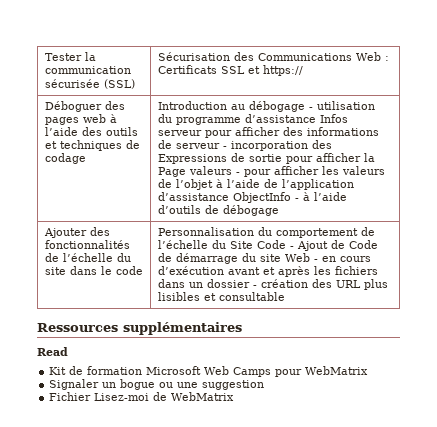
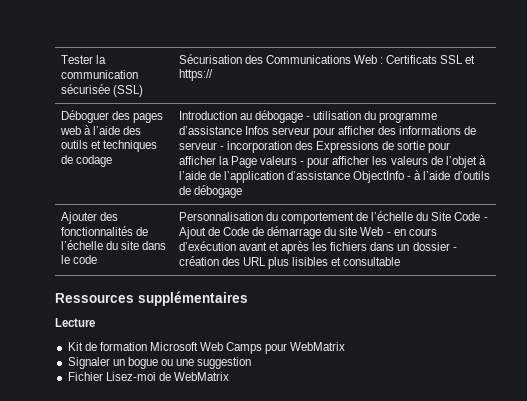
[37,347,68,356] Read -> [55,318,95,327] Lecture

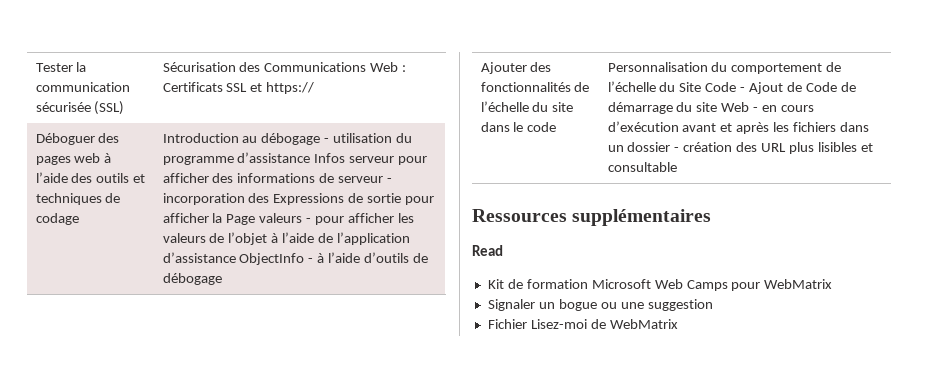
[55,318,95,327] Lecture -> [472,245,503,256] Read

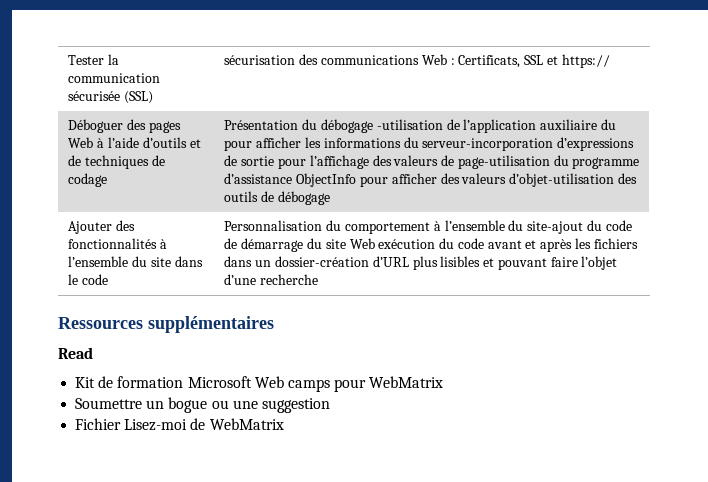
[162,62,367,72] Sécurisation des Communications -> [224,54,420,65] sécurisation des communications
[162,82,223,92] Certificats -> [458,55,521,68] Certificats,
[74,153,112,163] [35,172,146,183] web à l’aide des outils et -> [68,137,201,148] [68,155,82,166] Web à l’aide d’outils et de
[162,133,393,145] Introduction au débogage - utilisation -> [224,119,616,133] [224,137,635,151] [224,155,550,169] Présentation du débogage -utilisation de l’application auxiliaire du pour afficher les informations du serveur-incorporation d’expressions de sortie pour l’affichage des valeurs de page-utilisation
[314,153,395,163] Infos serveur -> [296,173,357,187] ObjectInfo
[237,173,393,183] [162,193,435,205] [162,213,414,225] [162,232,411,245] [162,252,410,265] informations de serveur - incorporation des Expressions de sortie pour afficher la Page valeurs - pour afficher les valeurs de l’objet à l’aide de l’application d’assistance ObjectInfo - à l’aide d’outils -> [461,173,637,187] [224,191,259,202] valeurs d’objet-utilisation des outils
[574,82,590,92] [480,101,529,112] de l’échelle -> [160,239,168,249] [68,256,129,267] à l’ensemble
[826,62,842,72] [607,81,837,94] de l’échelle du Site Code - Ajout de Code -> [433,220,632,234] à l’ensemble du site-ajout du code
[753,105,815,112] [607,121,679,132] - en cours d’exécution -> [378,238,484,249] exécution du code
[627,142,873,154] [607,162,677,172] dossier - création des URL plus lisibles et consultable -> [275,256,618,270] [224,274,319,285] dossier-création d’URL plus lisibles et pouvant faire l’objet d’une recherche
[686,280,728,291] Camps -> [287,379,330,392] camps
[487,299,535,311] Signaler -> [75,398,143,409] Soumettre

